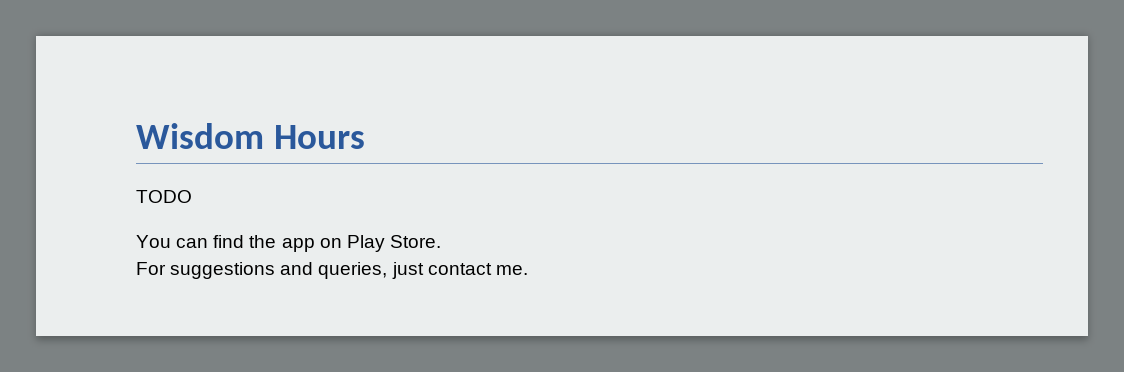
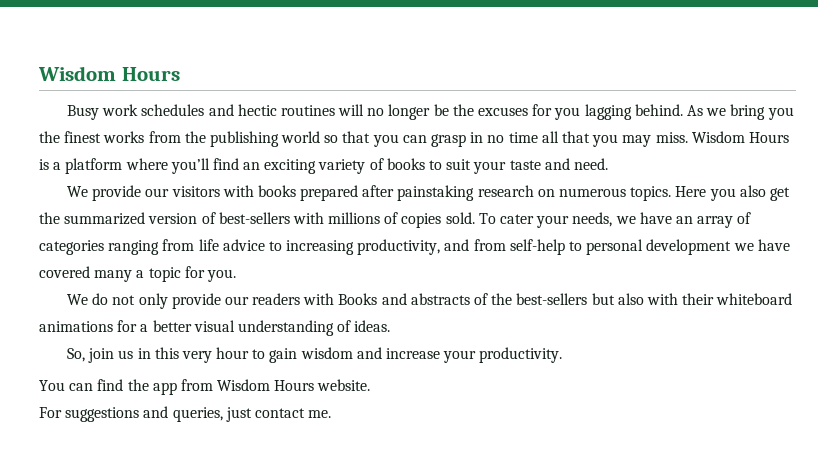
[136,190,192,203] TODO -> [67,104,794,120] [39,131,789,147] [39,158,608,174] [67,185,790,201] [39,212,752,228] [39,239,790,255] [39,266,236,282] [67,293,793,309] [39,320,391,336] [67,347,563,363] Busy work schedules and hectic routines will no longer be the excuses for you lagging behind. As we bring you the finest works from the publishing world so that you can grasp in no time all that you may miss. Wisdom Hours is a platform where you’ll find an exciting variety of books to suit your taste and need. // We provide our visitors with books prepared after painstaking research on numerous topics. Here you also get the summarized version of best-sellers with millions of copies sold. To cater your needs, we have an array of categories ranging from life advice to increasing productivity, and from self-help to personal development we have covered many a topic for you. // We do not only provide our readers with Books and abstracts of the best-sellers but also with their whiteboard animations for a better visual understanding of ideas. // So, join us in this very hour to gain wisdom and increase your productivity.
[319,235,441,252] on Play Store. -> [180,379,371,391] from Wisdom Hours website.

